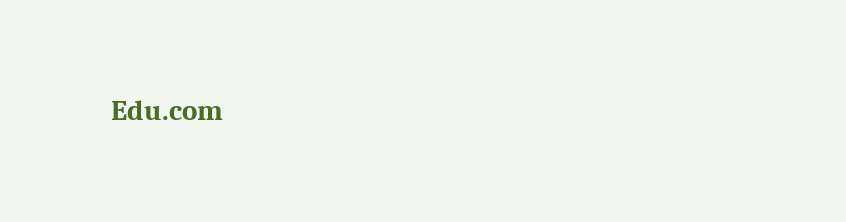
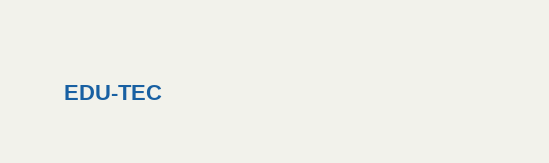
[111,100,223,120] Edu.com -> [64,85,162,100] EDU-TEC

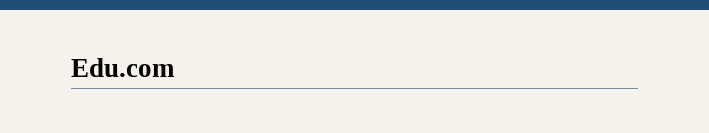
[64,85,162,100] EDU-TEC -> [71,58,175,77] Edu.com

